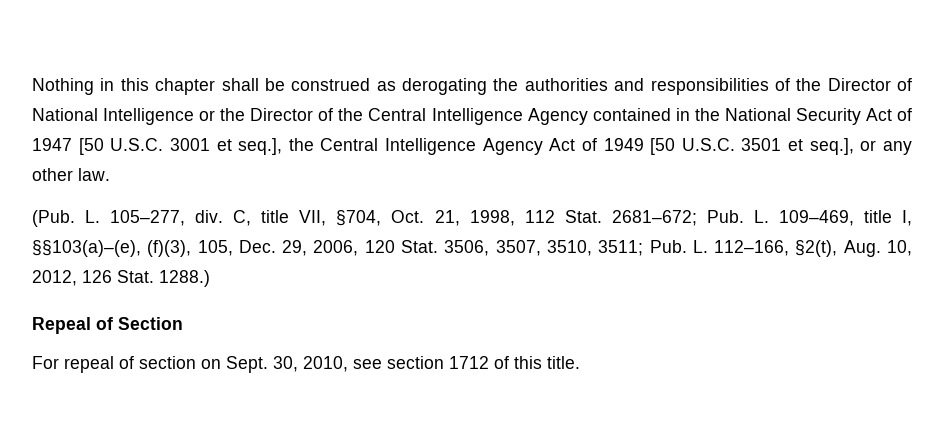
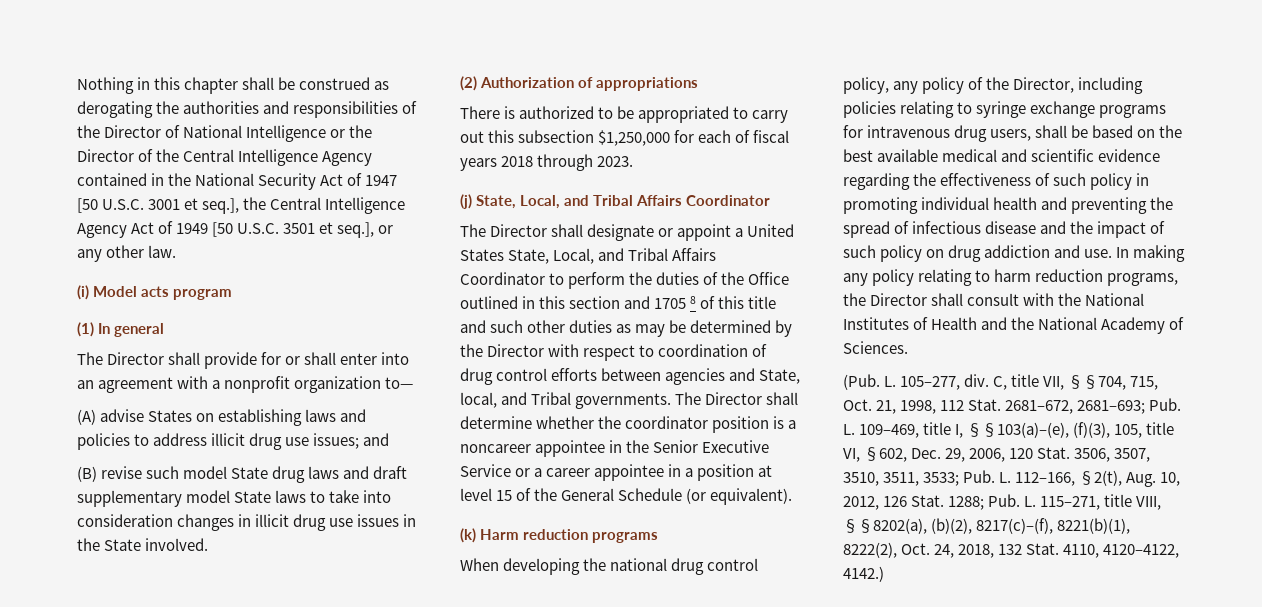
(110, 174) none -> [77,285,233,300] [77,322,165,337] [77,352,410,369] [77,376,414,393] [77,409,367,426] [77,433,390,450] [77,466,408,483] [77,490,392,507] [77,514,417,531] [77,538,209,551] [460,76,699,91] [460,106,789,123] [460,130,790,146] [460,154,634,171] [460,194,771,209] [460,224,795,241] [460,248,717,264] [460,272,790,289] [460,296,777,309] [460,320,793,337] [460,344,768,361] [460,368,801,385] [460,392,799,409] [460,416,797,433] [460,440,770,457] [460,464,773,481] [460,488,793,505] [460,528,659,543] [460,558,759,575] [843,77,1144,94] [843,101,1167,118] [843,125,1183,142] [843,149,1161,162] [843,173,1150,190] [843,197,1174,214] [843,221,1166,238] [843,245,1186,262] [843,269,1179,286] [843,293,1145,306] [843,317,1185,334] [843,341,908,354] // (i) Model acts program // (1) In general // The Director shall provide for or shall enter into an agreement with a nonprofit organization to— // (A) advise States on establishing laws and policies to address illicit drug use issues; and // (B) revise such model State drug laws and draft supplementary model State laws to take into consideration changes in illicit drug use issues in the State involved. // (2) Authorization of appropriations // There is authorized to be appropriated to carry out this subsection $1,250,000 for each of fiscal years 2018 through 2023. // (j) State, Local, and Tribal Affairs Coordinator // The Director shall designate or appoint a United States State, Local, and Tribal Affairs Coordinator to perform the duties of the Office outlined in this section and 1705 8 of this title and such other duties as may be determined by the Director with respect to coordination of drug control efforts between agencies and State, local, and Tribal governments. The Director shall determine whether the coordinator position is a noncareer appointee in the Senior Executive Service or a career appointee in a position at level 15 of the General Schedule (or equivalent). // (k) Harm reduction programs // When developing the national drug control policy, any policy of the Director, including policies relating to syringe exchange programs for intravenous drug users, shall be based on the best available medical and scientific evidence regarding the effectiveness of such policy in promoting individual health and preventing the spread of infectious disease and the impact of such policy on drug addiction and use. In making any policy relating to harm reduction programs, the Director shall consult with the National Institutes of Health and the National Academy of Sciences.
[336,210,382,226] §704, -> [1068,375,1159,390] §§704, 715,
[611,210,697,226] 2681–672; -> [1005,400,1146,414] 2681–672, 2681–693;
(233, 248) none -> [1146,422,1175,435] [843,447,908,462] title VI, §602,
[598,240,644,256] 3511; -> [883,472,960,486] 3511, 3533;
[159,270,210,287] [32,317,183,334] [32,356,580,373] 1288.) // Repeal of Section // For repeal of section on Sept. 30, 2010, see section 1712 of this title. -> [948,494,1162,510] [843,518,1131,534] [843,542,1180,558] [843,566,884,582] 1288; Pub. L. 115–271, title VIII, §§8202(a), (b)(2), 8217(c)–(f), 8221(b)(1), 8222(2), Oct. 24, 2018, 132 Stat. 4110, 4120–4122, 4142.)

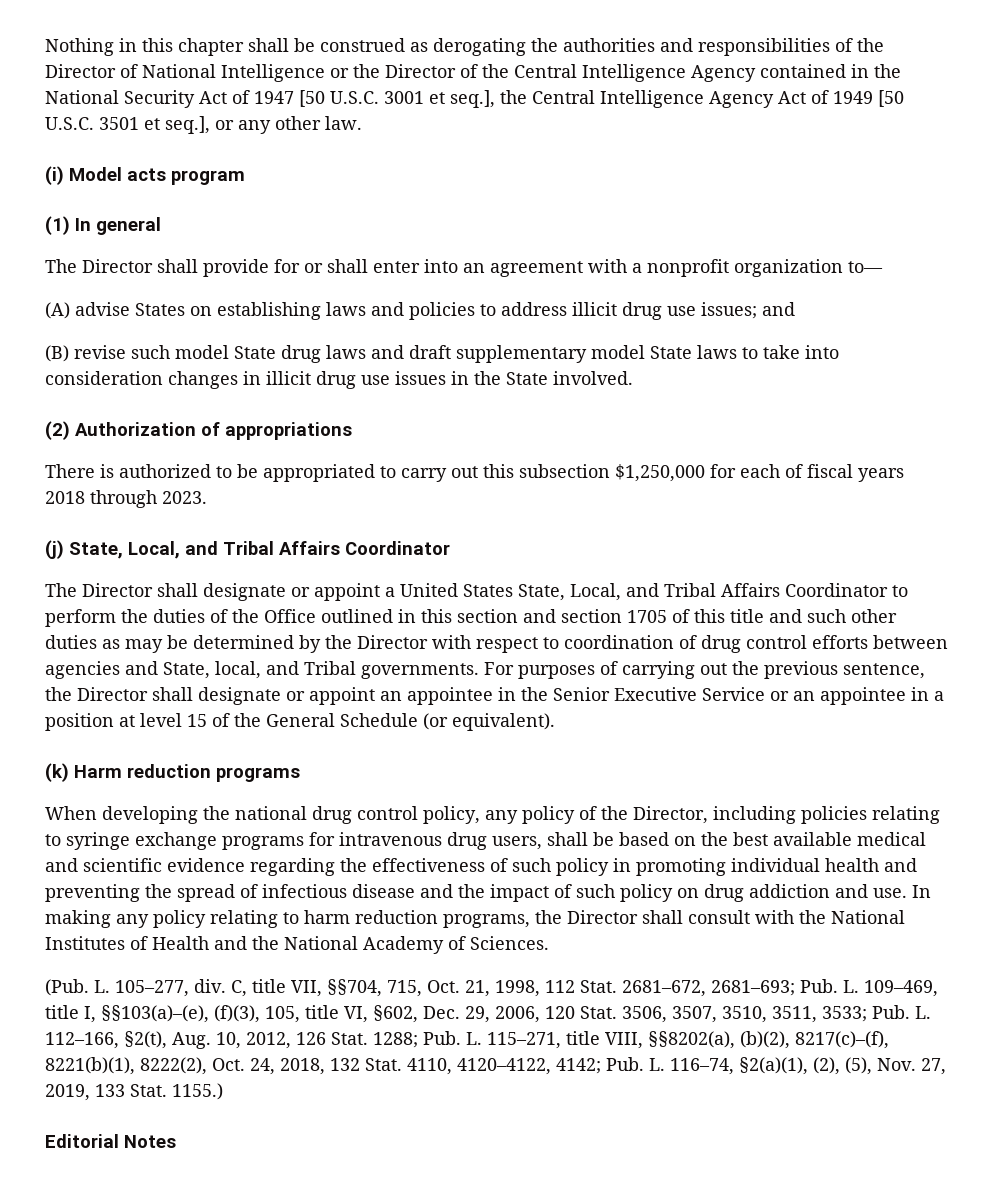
[654,296,697,309] 1705 8 -> [561,609,667,623] section 1705
[675,392,799,405] [460,416,797,433] [460,444,531,453] The Director shall determine whether the coordinator position is a noncareer -> [484,661,925,679] [45,687,402,705] For purposes of carrying out the previous sentence, the Director shall designate or appoint an
[534,468,591,477] a career -> [793,691,815,701] an
[843,566,884,582] 4142.) -> [556,1057,946,1075] [45,1083,223,1101] [45,1134,176,1148] 4142; Pub. L. 116–74, §2(a)(1), (2), (5), Nov. 27, 2019, 133 Stat. 1155.) // Editorial Notes

